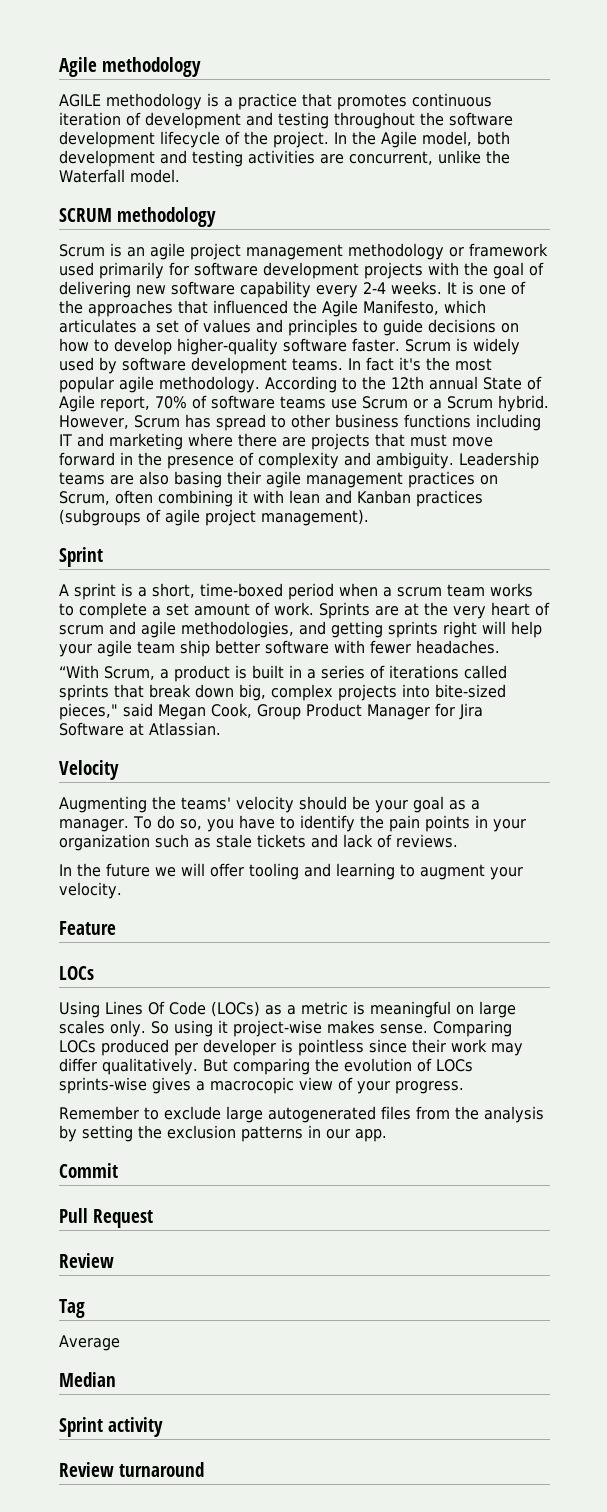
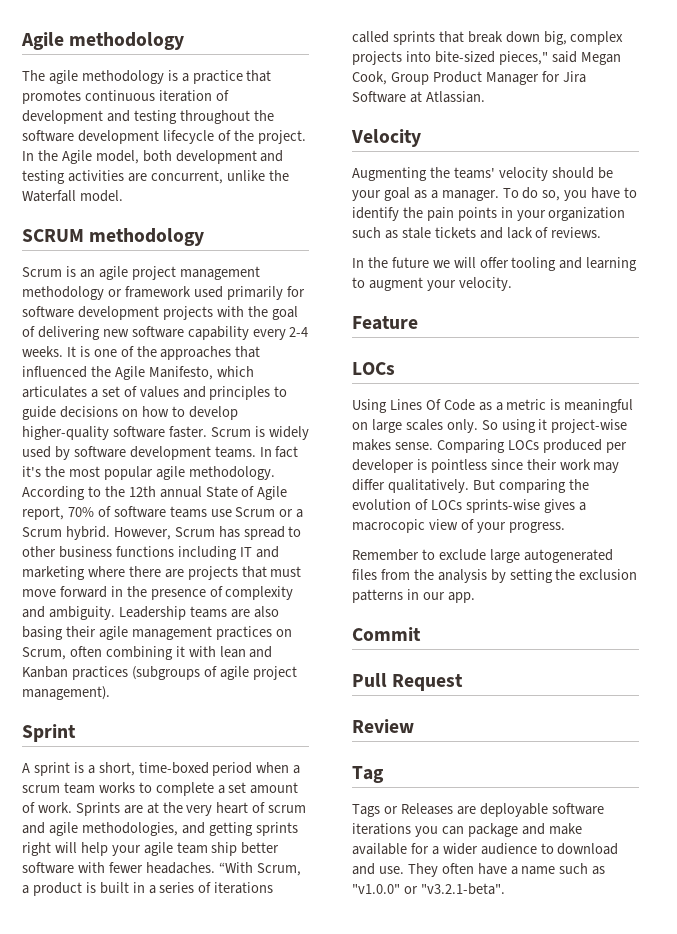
[59,94,101,107] AGILE -> [22,70,78,84] The agile
(500, 647) // -> (215, 868) none
[211,1001,260,1017] (LOCs) -> (475, 405) none
[59,1335,120,1351] [59,1372,116,1387] [59,1417,164,1437] [59,1462,205,1477] Average // Median // Sprint activity // Review turnaround -> [352,803,604,817] [352,823,582,837] [352,843,619,855] [352,863,606,877] [352,883,505,895] Tags or Releases are deployable software iterations you can package and make available for a wider audience to download and use. They often have a name such as "v1.0.0" or "v3.2.1-beta".

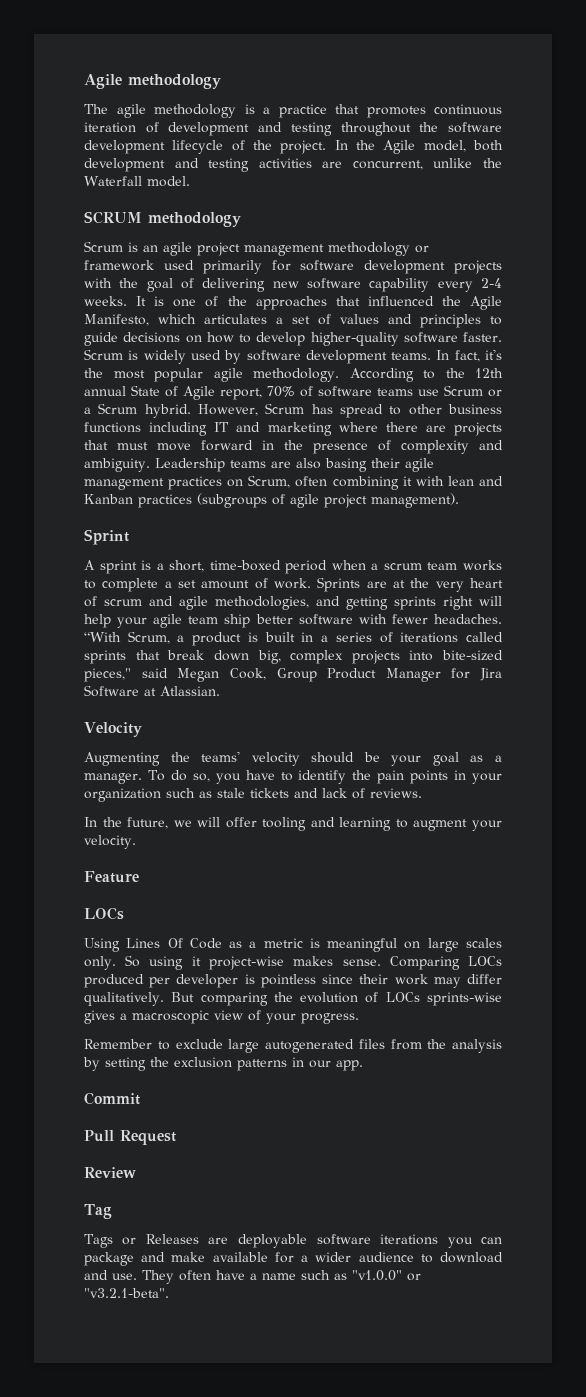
[275,446,299,458] fact -> [454,350,480,362] fact,
[391,257,429,268] future -> [127,817,169,829] future,
[352,519,425,533] macrocopic -> [132,1010,209,1024] macroscopic

